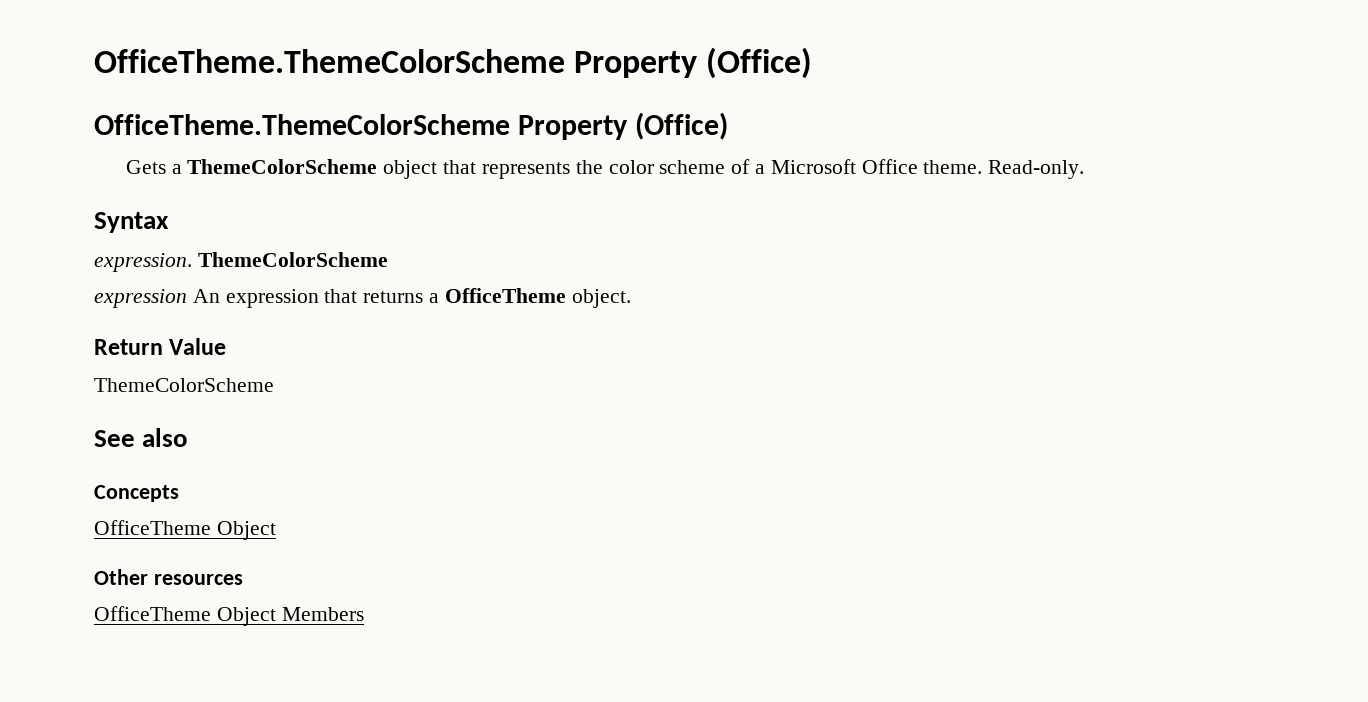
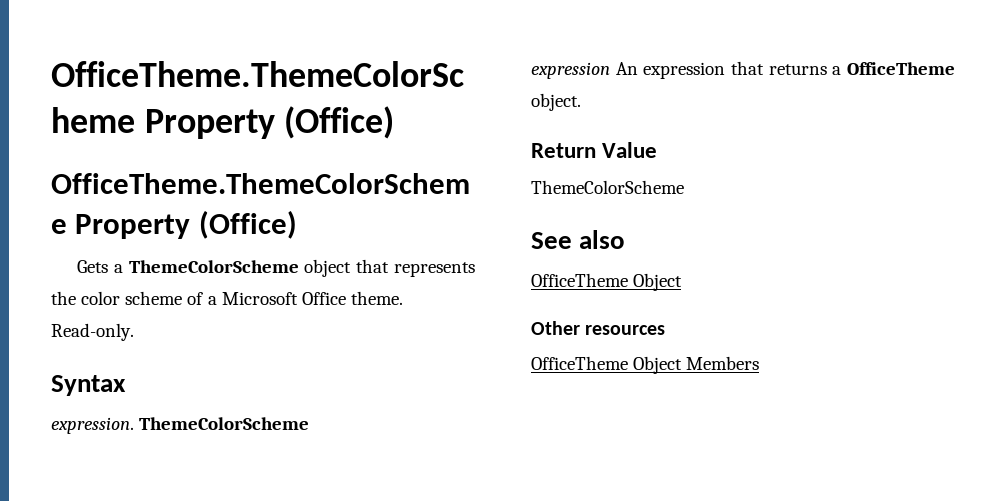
[94,485,179,502] // Concepts -> (626, 239) none

